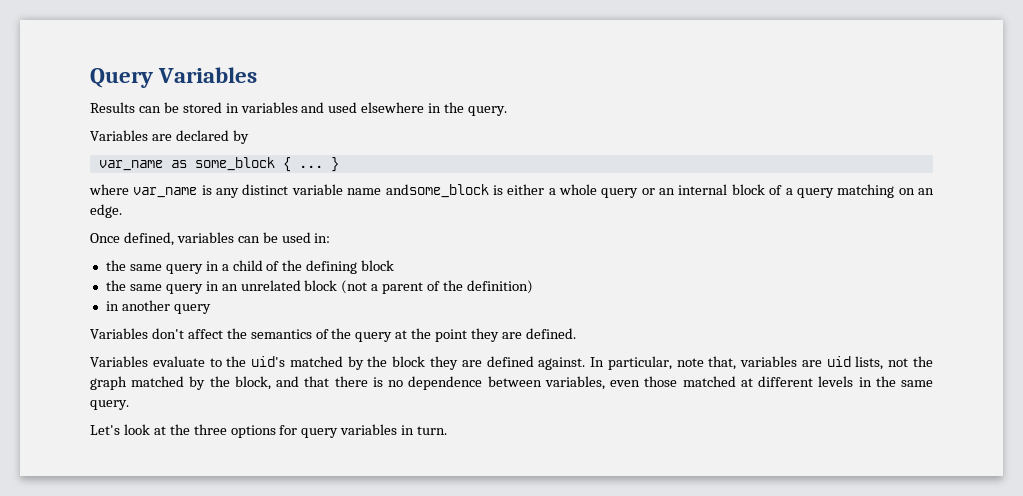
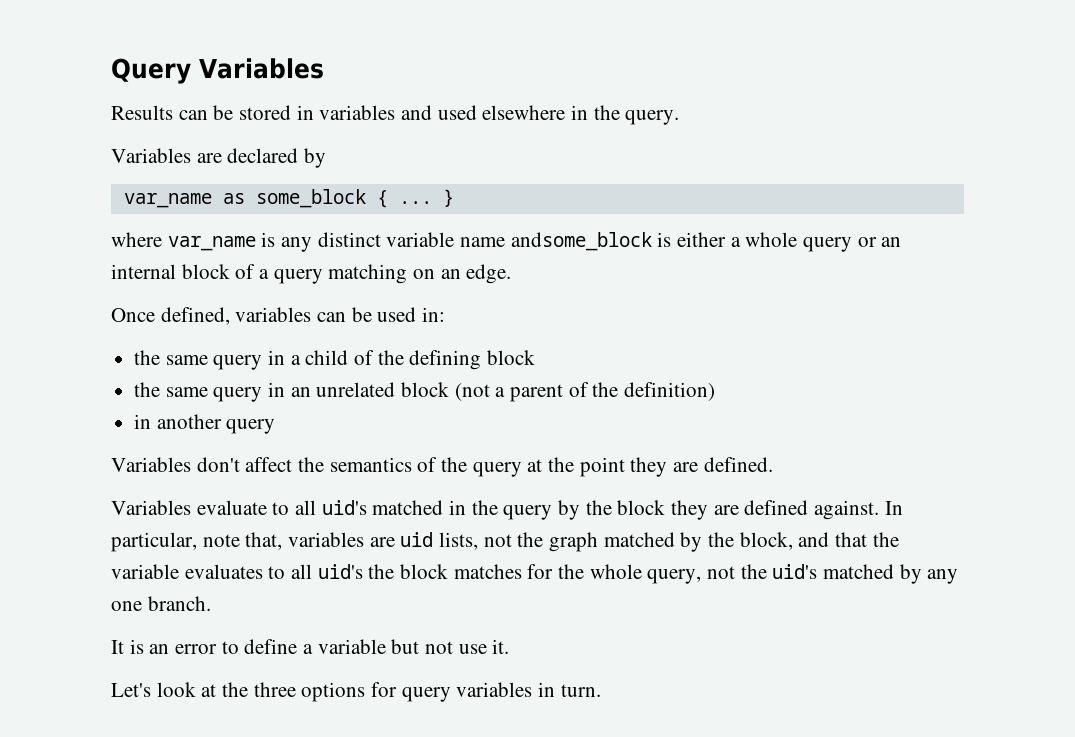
[226,356,343,367] the uid's matched -> [295,500,553,520] all uid's matched in the query
[334,376,933,390] [90,400,129,410] there is no dependence between variables, even those matched at different levels in the same query. -> [872,532,899,547] [111,564,959,584] [111,596,211,611] [111,639,510,654] the variable evaluates to all uid's the block matches for the whole query, not the uid's matched by any one branch. // It is an error to define a variable but not use it.

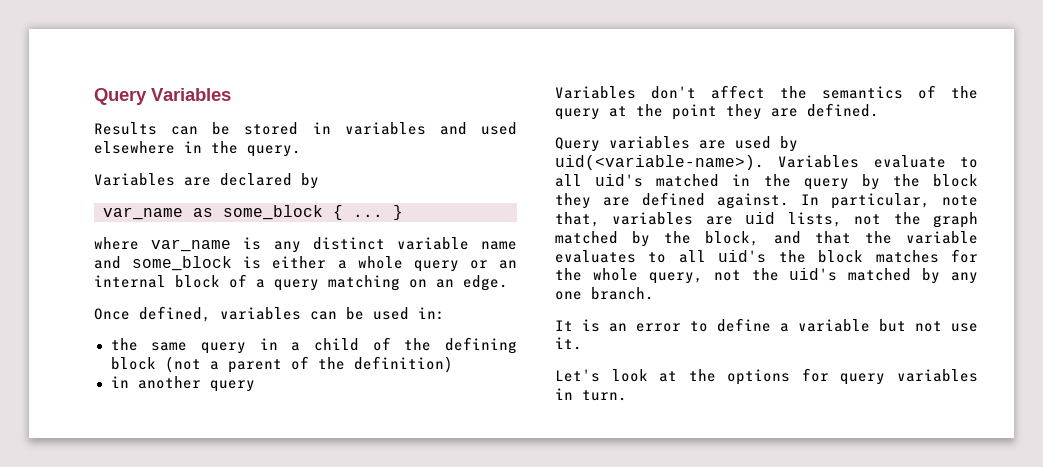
[510,232,652,251] andsome_block -> [94,256,233,271] and some_block
[134,382,450,402] // the same query in an unrelated block -> (156, 363) none
(773, 464) none -> [555,136,798,152] [555,155,764,170] Query variables are used by uid(<variable-name>).
[253,682,296,697] three -> (716, 375) none

